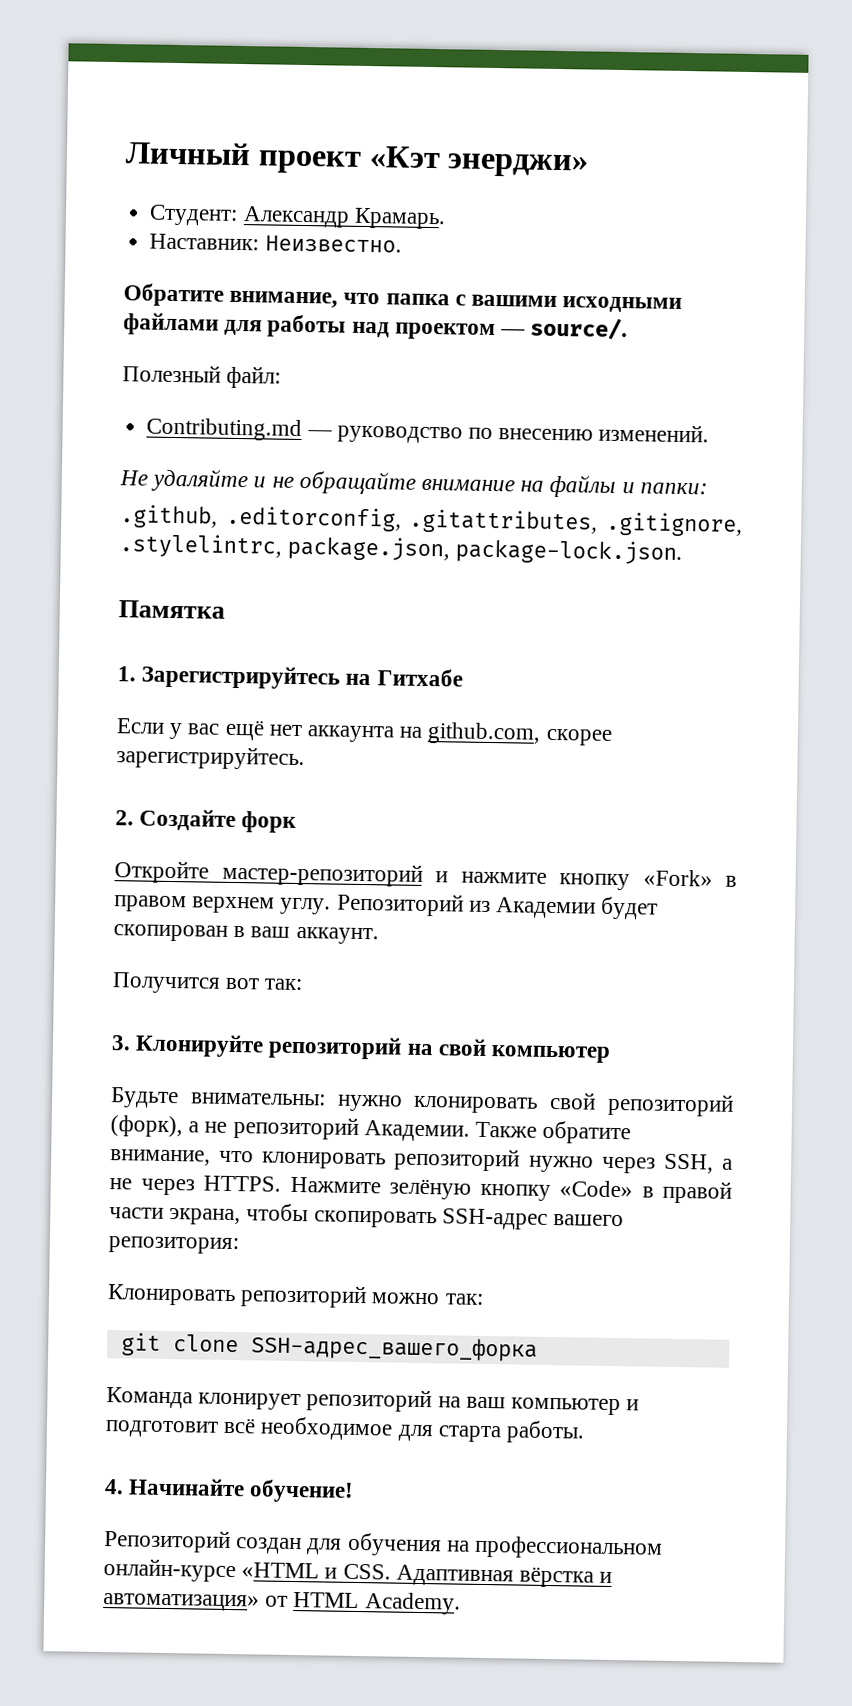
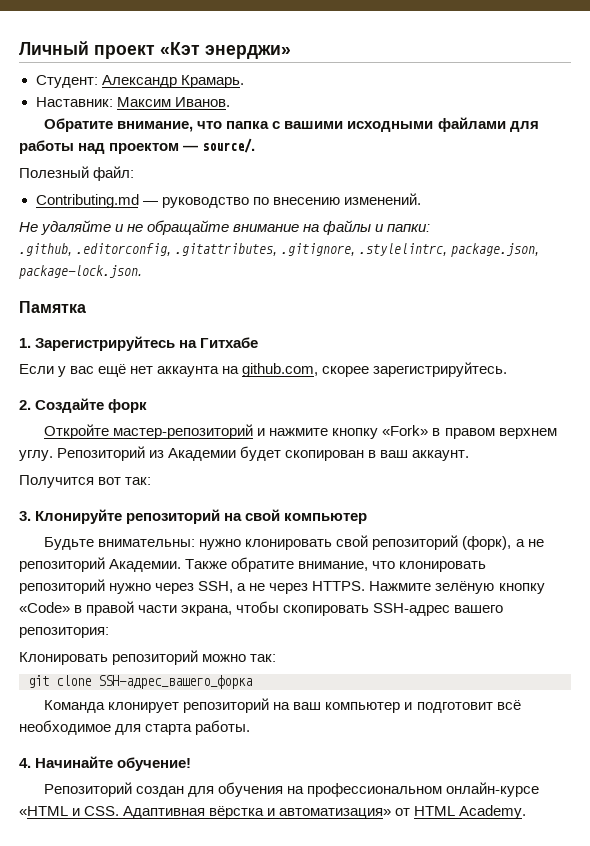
[264,235,402,253] Неизвестно. -> [116,97,230,107] Максим Иванов.

